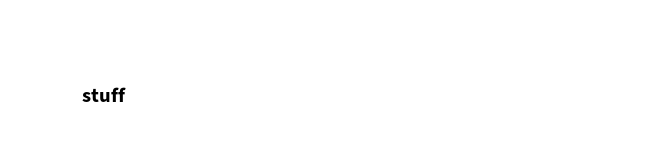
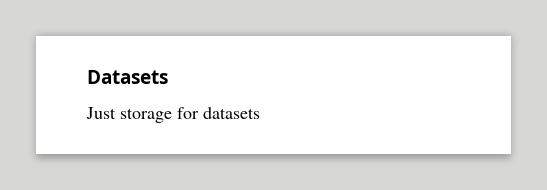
[82,87,126,102] stuff -> [87,70,168,84] [86,107,260,123] Datasets // Just storage for datasets

